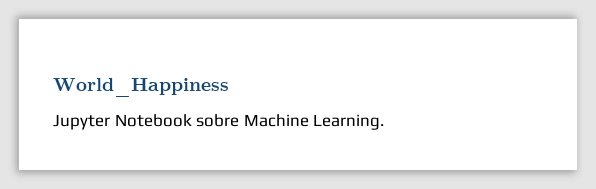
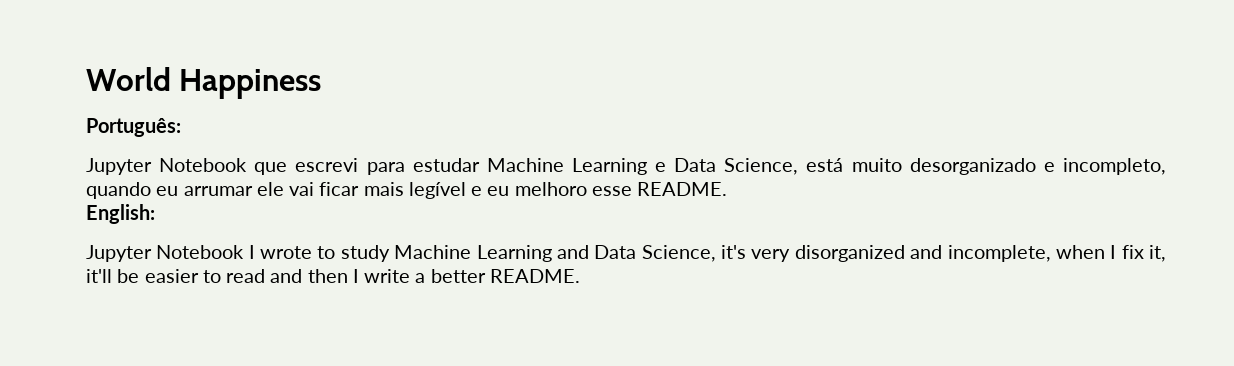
[53,78,229,97] [53,114,385,130] World_Happiness // Jupyter Notebook sobre Machine Learning. -> [86,67,322,99] [86,118,181,137] [86,158,1166,175] [86,182,728,199] [86,204,155,224] [86,245,1166,262] [86,269,580,283] World Happiness // Português: // Jupyter Notebook que escrevi para estudar Machine Learning e Data Science, está muito desorganizado e incompleto, quando eu arrumar ele vai ficar mais legível e eu melhoro esse README. // English: // Jupyter Notebook I wrote to study Machine Learning and Data Science, it's very disorganized and incomplete, when I fix it, it'll be easier to read and then I write a better README.

